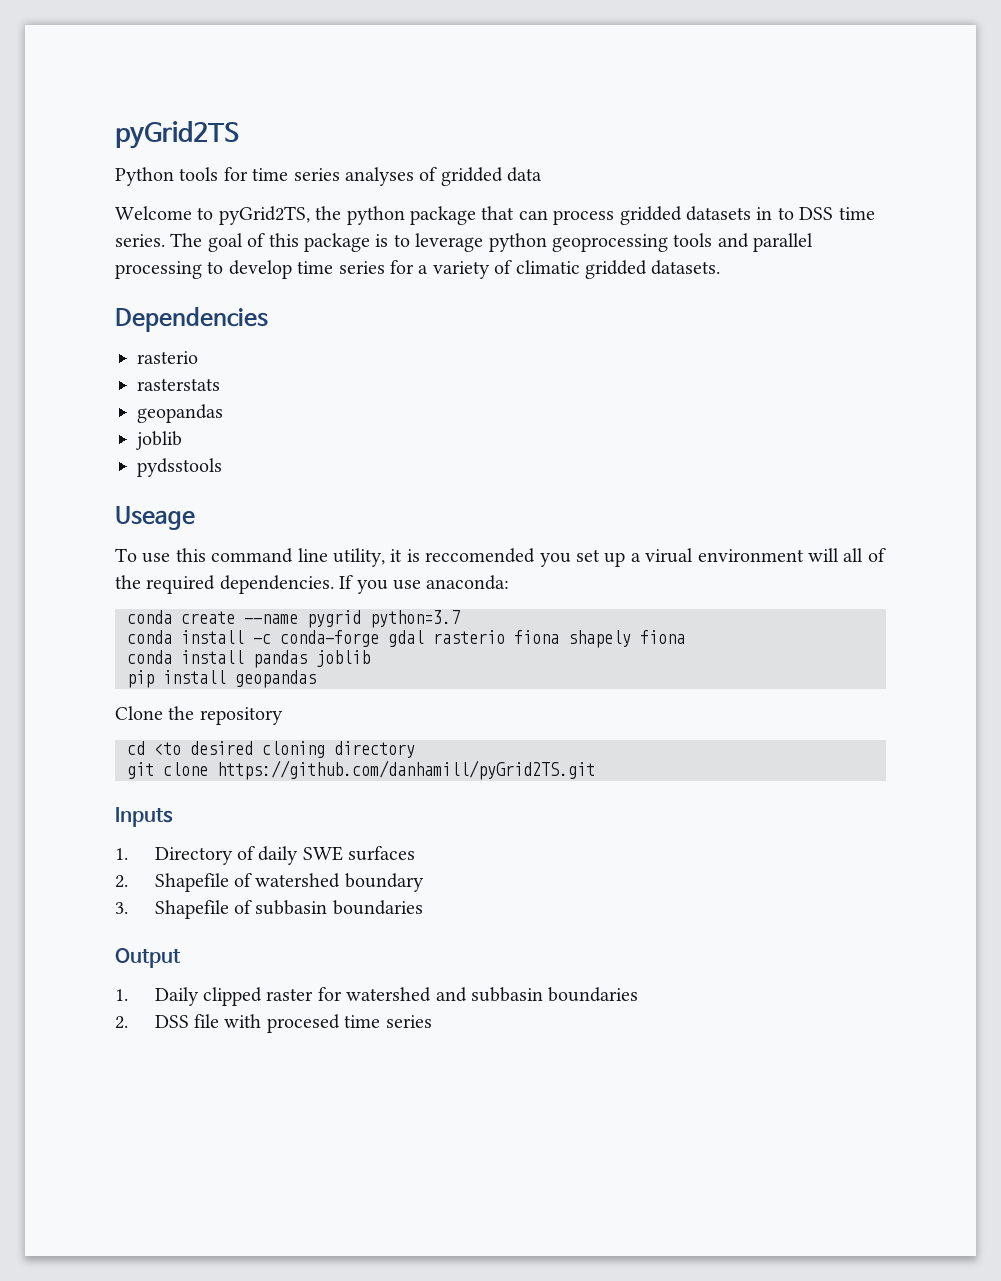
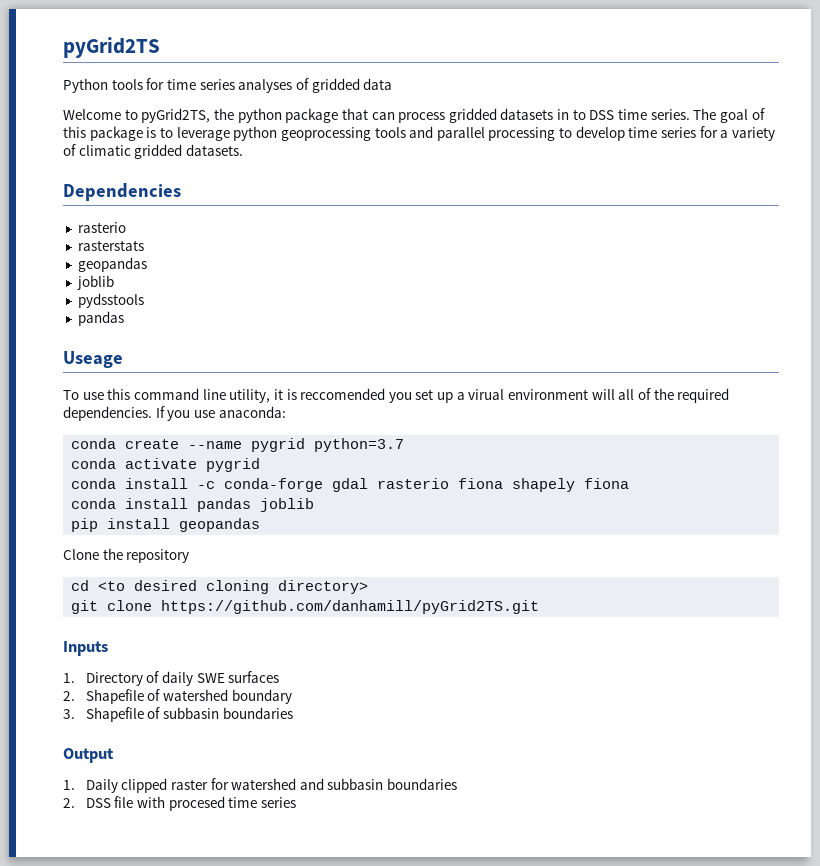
(222, 467) none -> [77,311,124,326] // pandas
(460, 619) none -> [71,458,261,472] // conda activate pygrid
[334,741,415,758] directory -> [278,580,369,594] directory>

